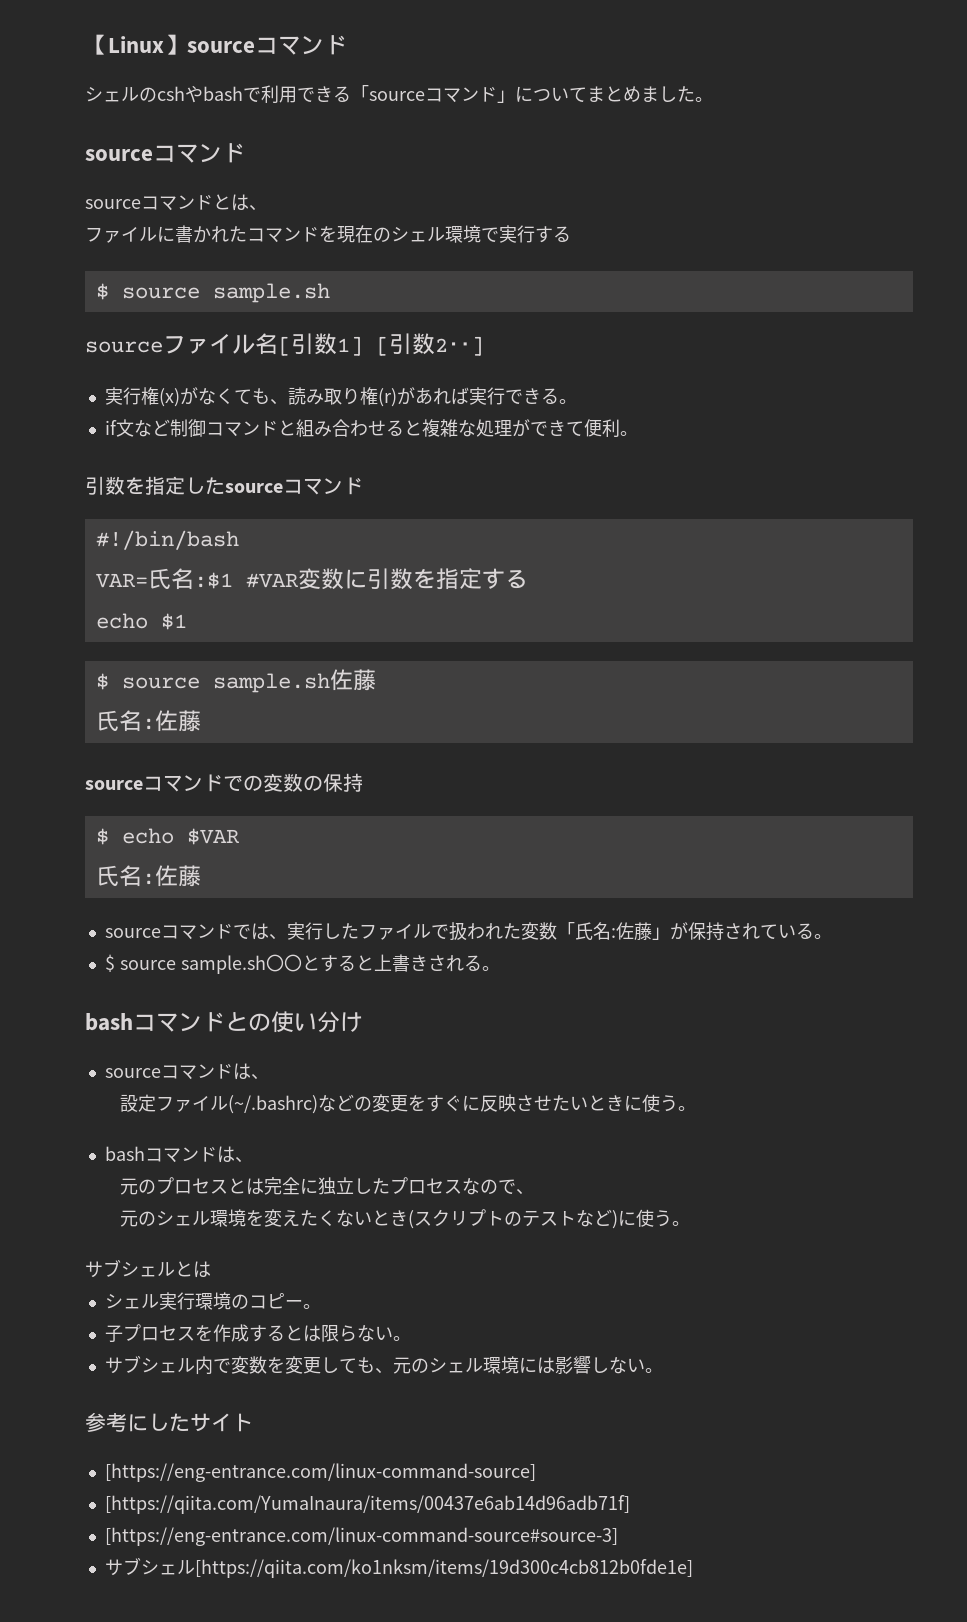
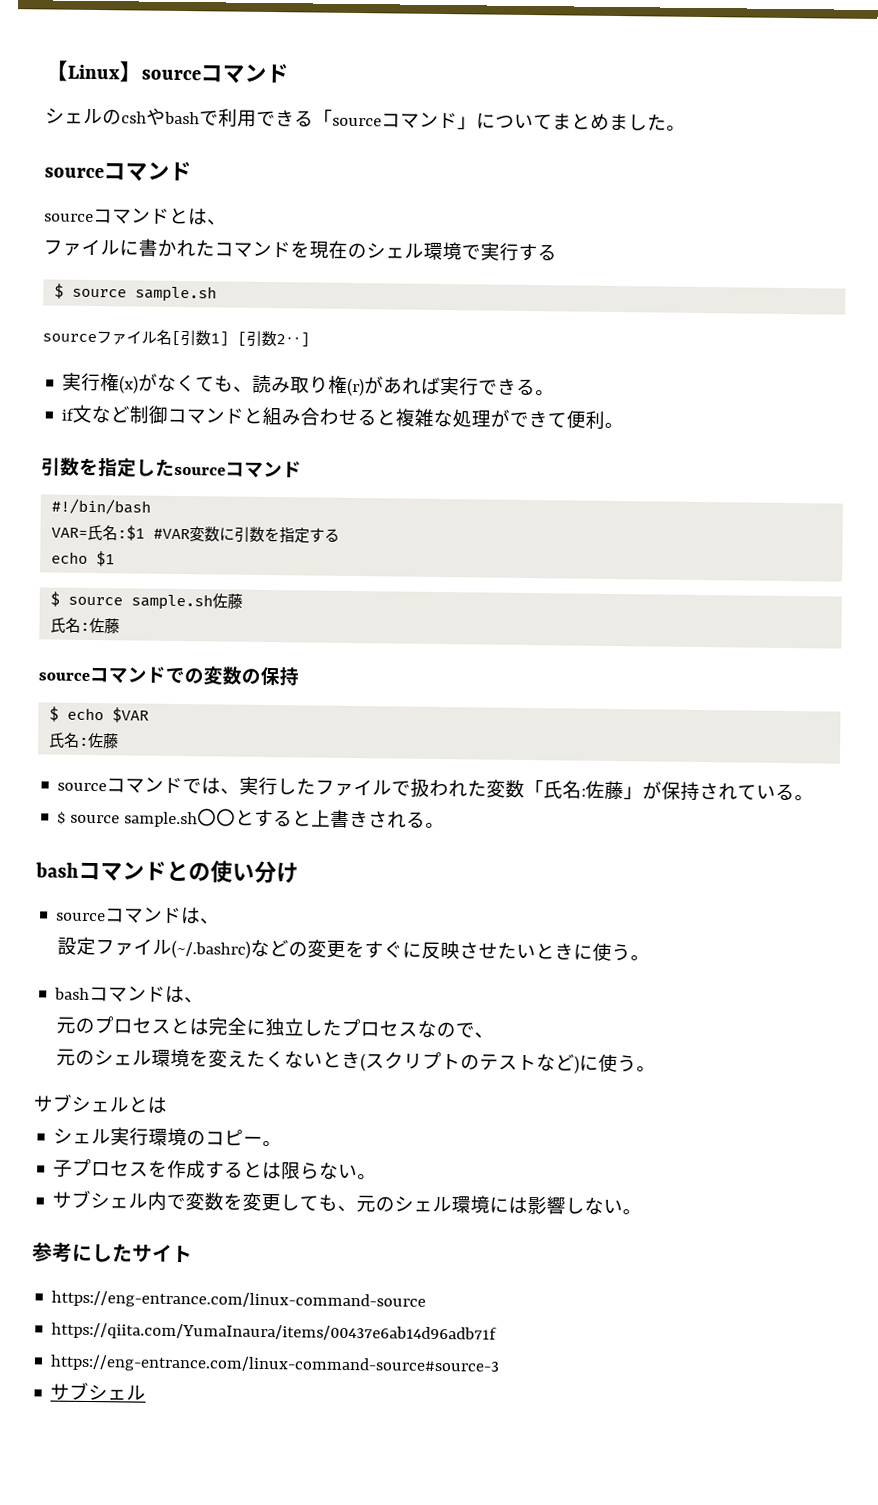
[104,1463,536,1482] [104,1495,630,1514] [104,1527,618,1546] [104,1557,693,1578] [https://eng-entrance.com/linux-command-source] // [https://qiita.com/YumaInaura/items/00437e6ab14d96adb71f] // [https://eng-entrance.com/linux-command-source#source-3] // サブシェル[https://qiita.com/ko1nksm/items/19d300c4cb812b0fde1e] -> [51,1290,427,1310] [51,1322,498,1343] [50,1354,501,1375] [50,1381,147,1401] https://eng-entrance.com/linux-command-source // https://qiita.com/YumaInaura/items/00437e6ab14d96adb71f // https://eng-entrance.com/linux-command-source#source-3 // サブシェル

